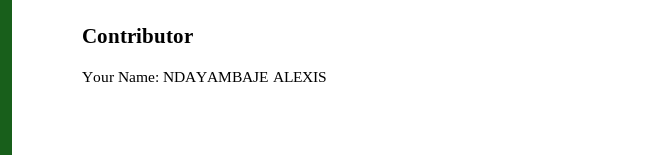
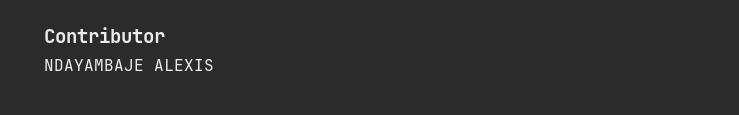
[82,72,160,82] Your Name: -> (165, 35) none

